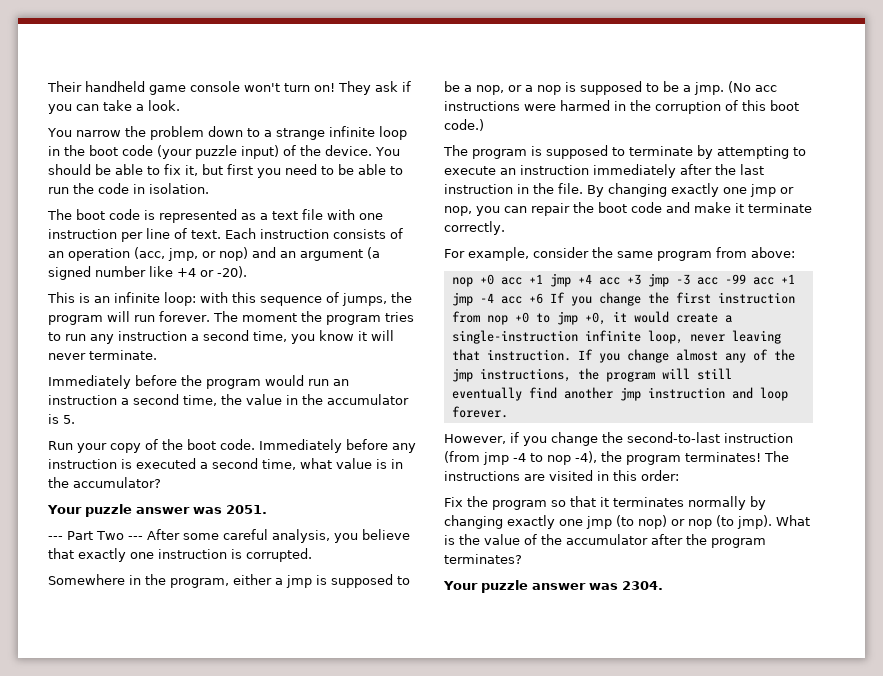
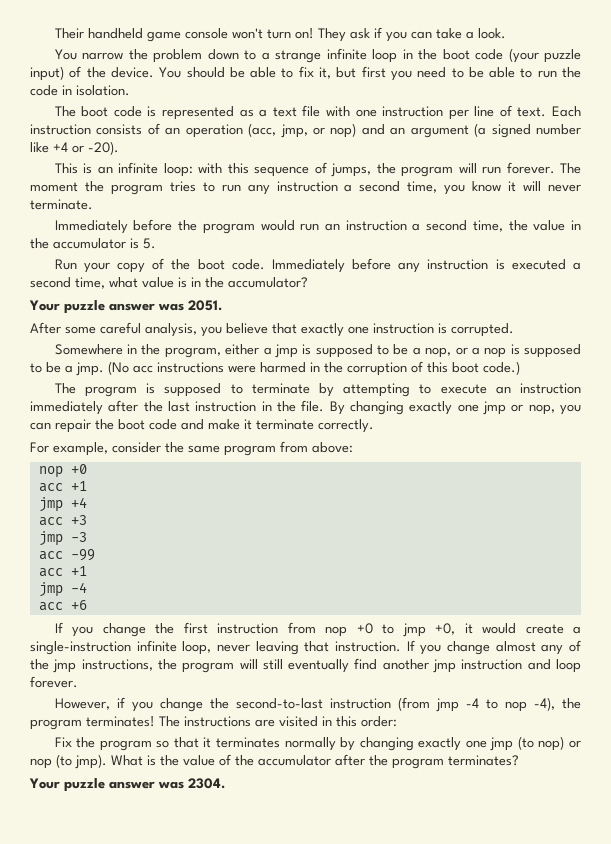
[48,531,143,540] --- Part Two --- -> (222, 305) none
[500,274,543,285] acc +1 -> [38,481,87,492] // acc +1 //
(592, 279) none -> (87, 502) //
(641, 279) none -> (87, 520) //
(690, 279) none -> (87, 537) //
[752,274,795,285] [451,292,494,306] acc +1 jmp -4 -> [38,566,87,577] [38,582,87,597] // acc +1 // jmp -4 //
(543, 298) none -> (87, 605) //

